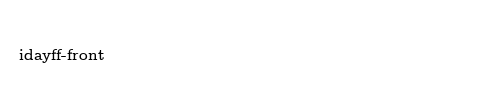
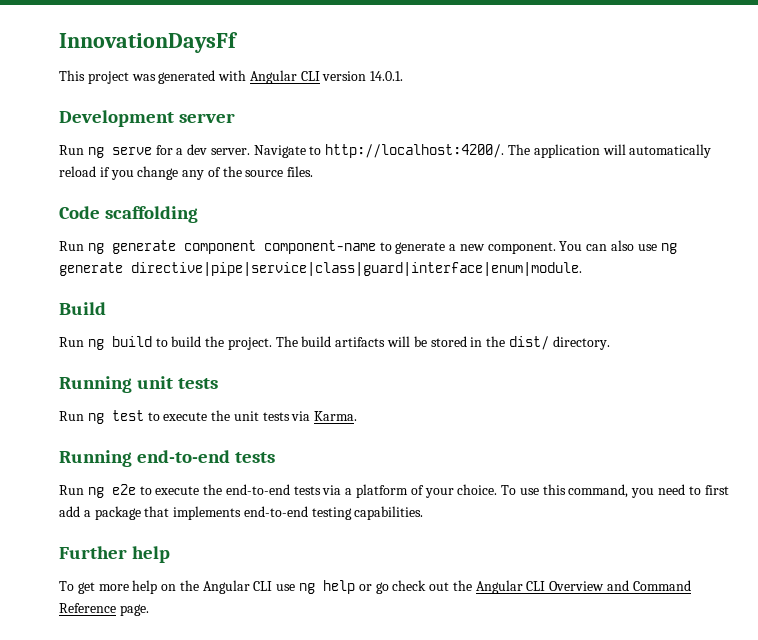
[19,49,105,63] idayff-front -> [59,32,238,53] [59,70,404,84] [59,110,236,127] [59,144,712,158] [59,166,314,180] [59,206,199,223] [59,240,677,254] [59,262,582,276] [59,302,106,315] [59,336,610,350] [59,376,219,393] [59,410,358,424] [59,450,276,467] [59,484,729,498] [59,506,424,520] [59,546,171,563] [59,580,691,594] [59,603,149,616] InnovationDaysFf // This project was generated with Angular CLI version 14.0.1. // Development server // Run ng serve for a dev server. Navigate to http://localhost:4200/. The application will automatically reload if you change any of the source files. // Code scaffolding // Run ng generate component component-name to generate a new component. You can also use ng generate directive|pipe|service|class|guard|interface|enum|module. // Build // Run ng build to build the project. The build artifacts will be stored in the dist/ directory. // Running unit tests // Run ng test to execute the unit tests via Karma. // Running end-to-end tests // Run ng e2e to execute the end-to-end tests via a platform of your choice. To use this command, you need to first add a package that implements end-to-end testing capabilities. // Further help // To get more help on the Angular CLI use ng help or go check out the Angular CLI Overview and Command Reference page.

